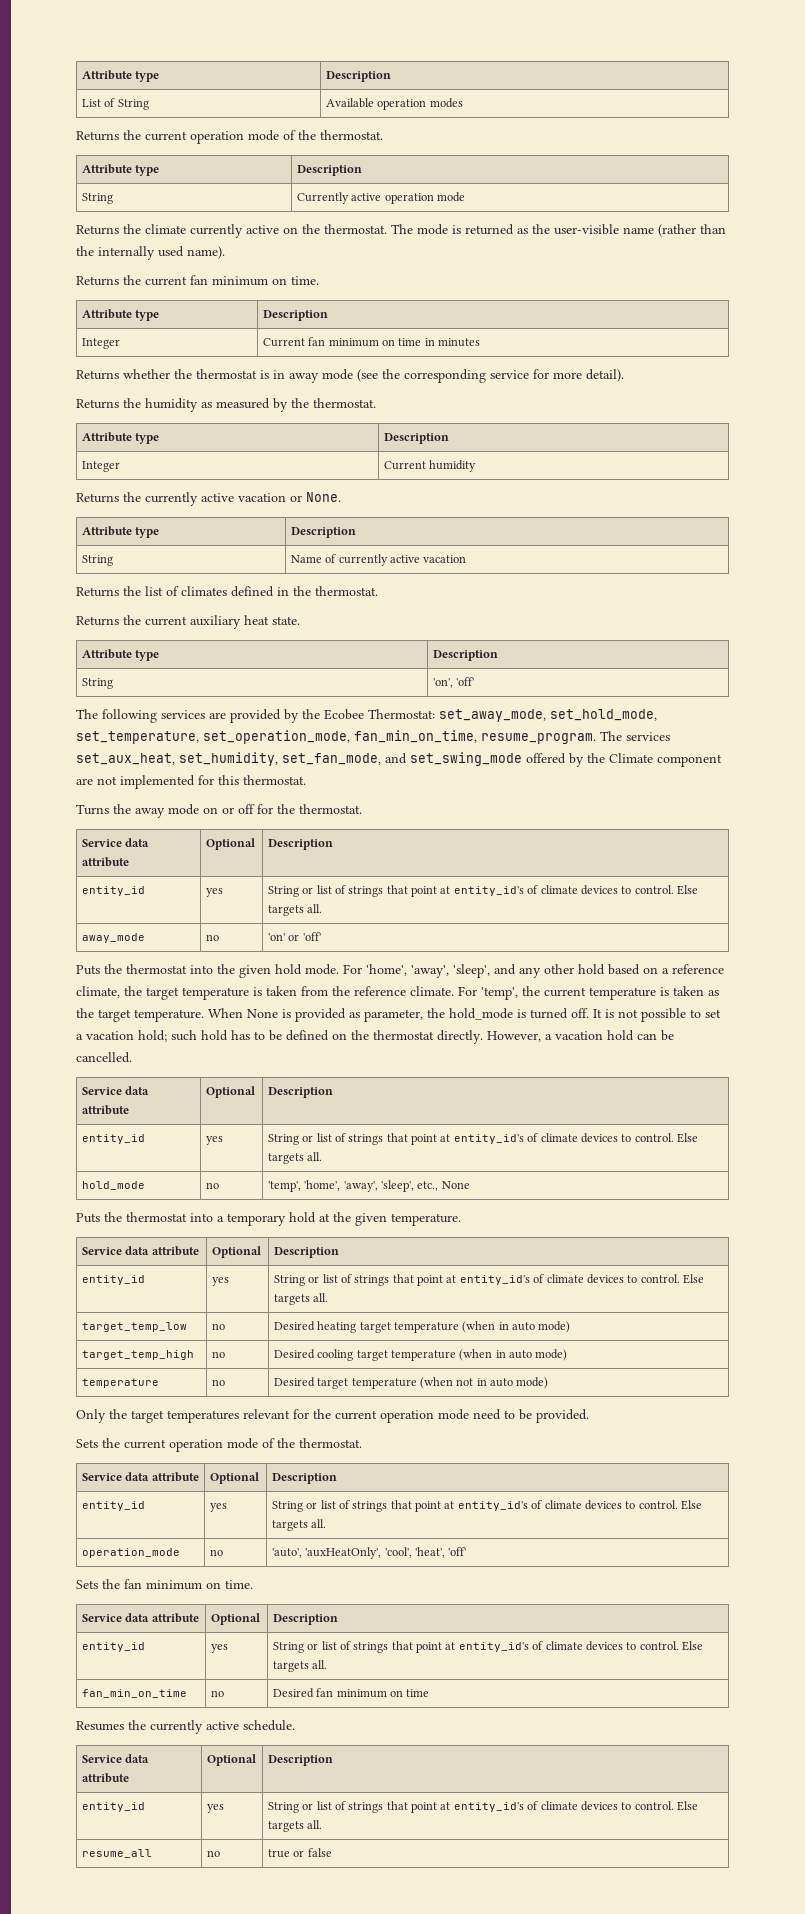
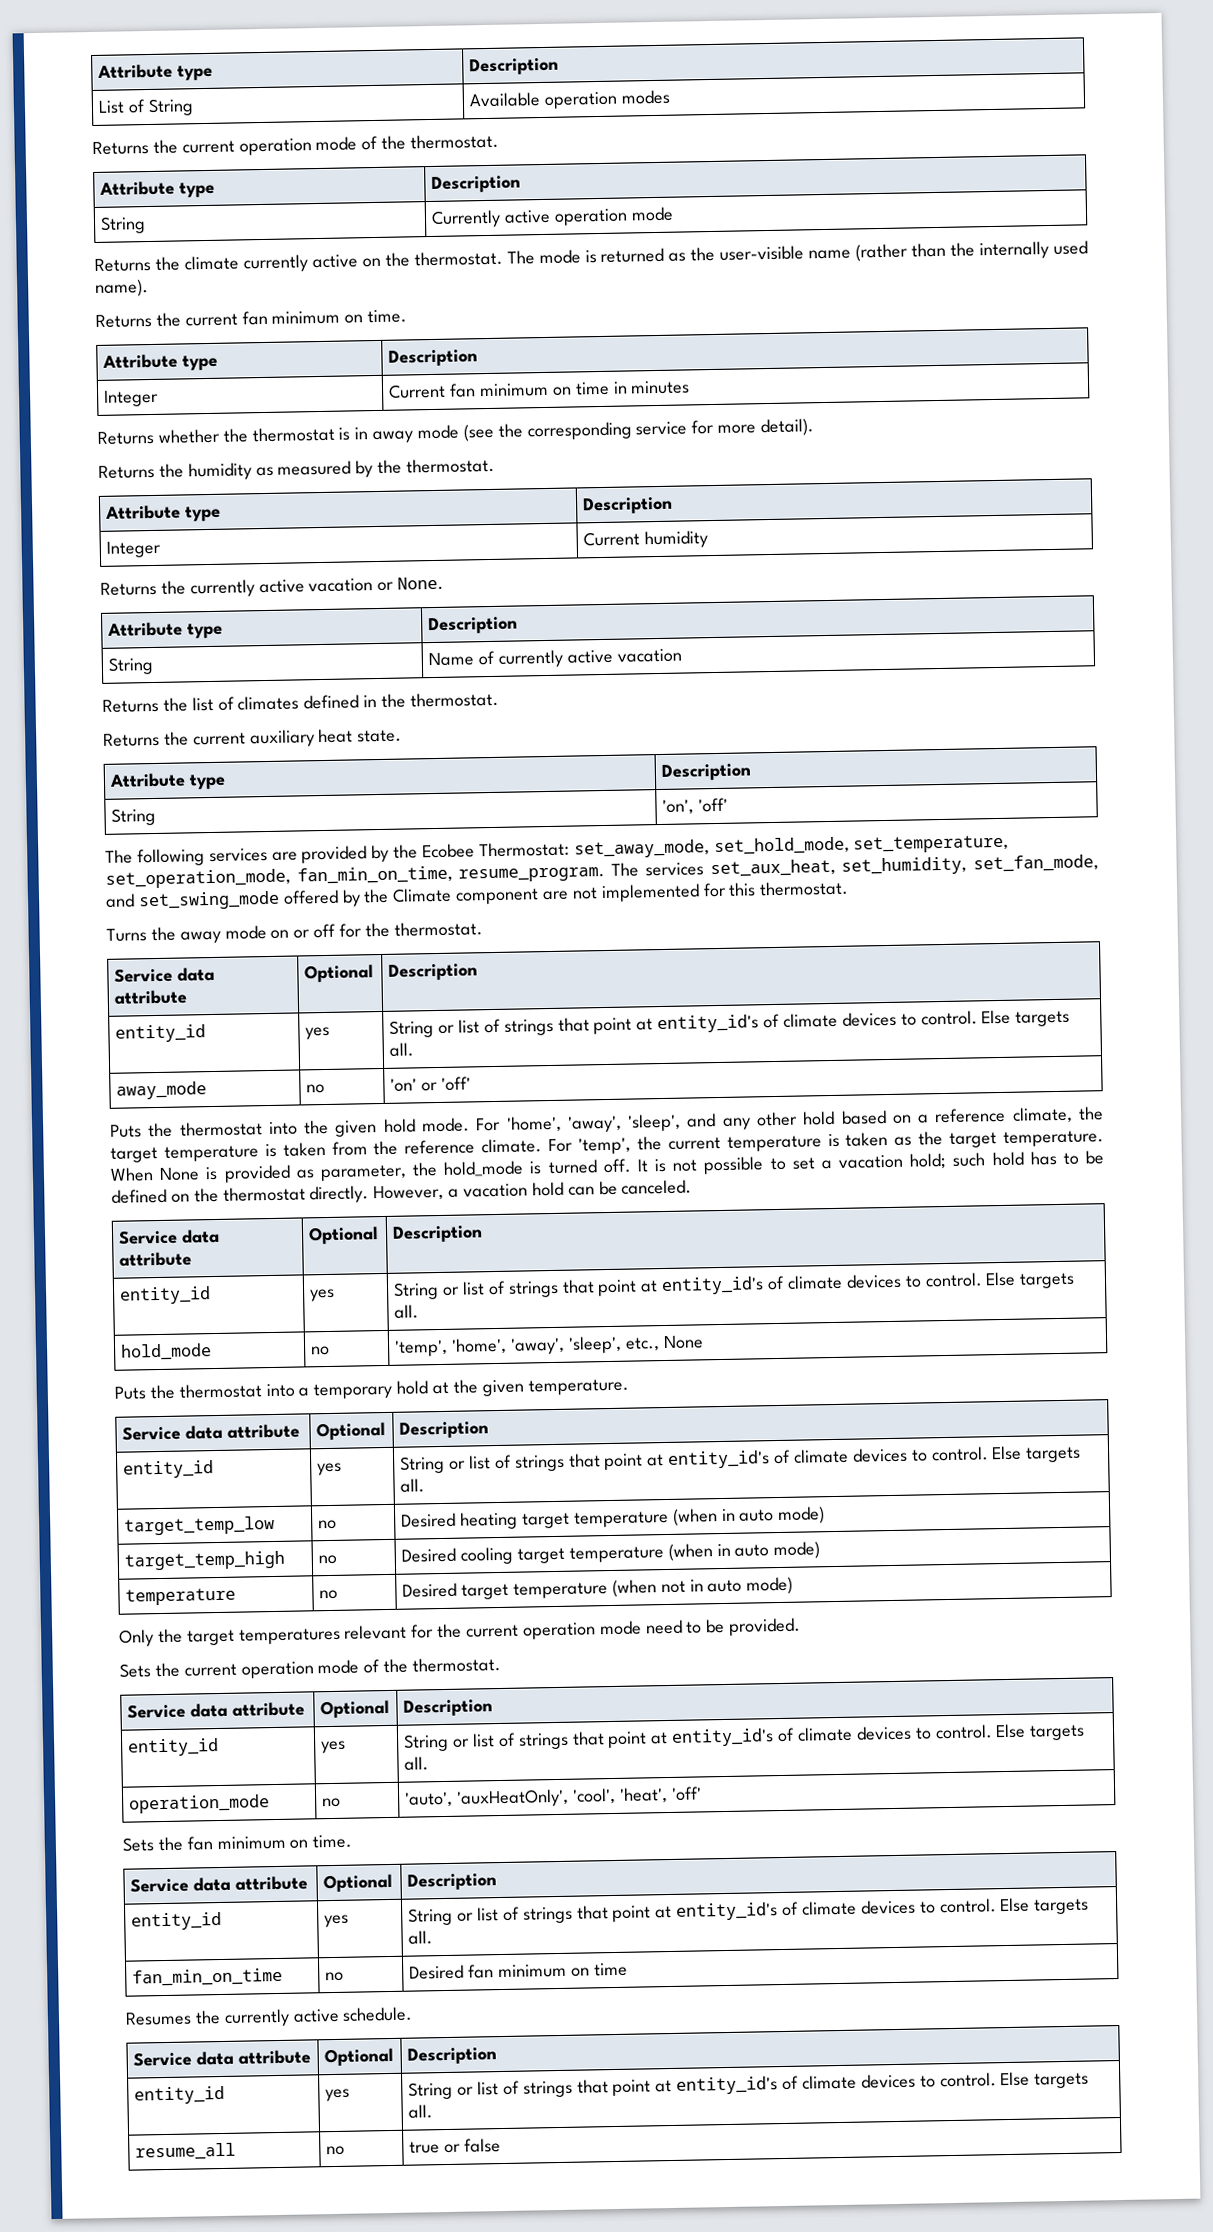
[76,1052,132,1063] cancelled. -> [621,1179,693,1195] canceled.

